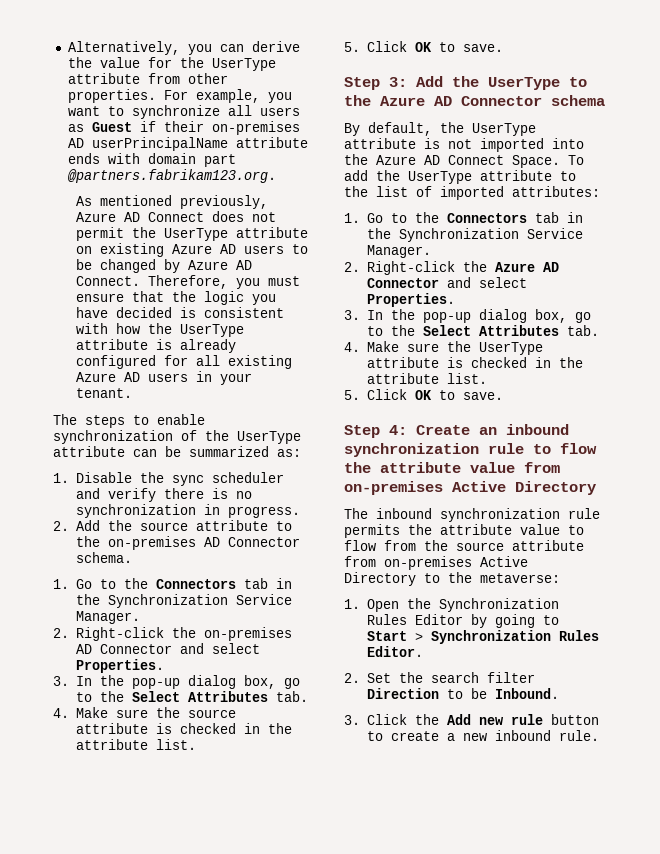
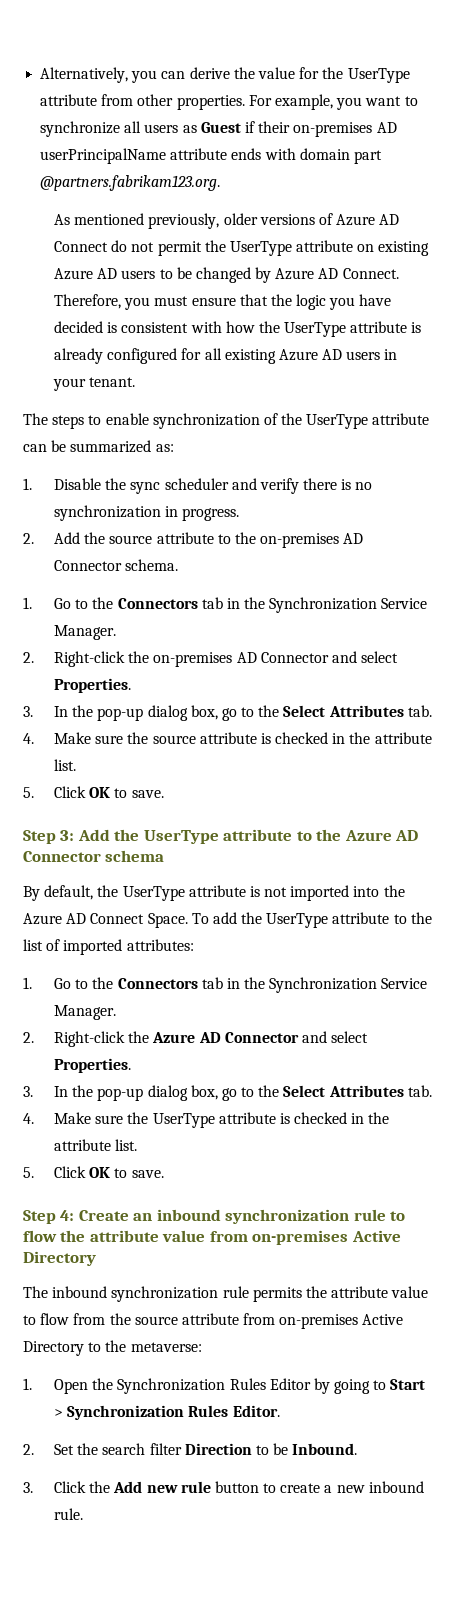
[76,211,245,222] Azure AD Connect does -> [223,213,400,226] [53,240,128,252] older versions of Azure AD Connect do
(560, 83) none -> [223,829,293,841] attribute

